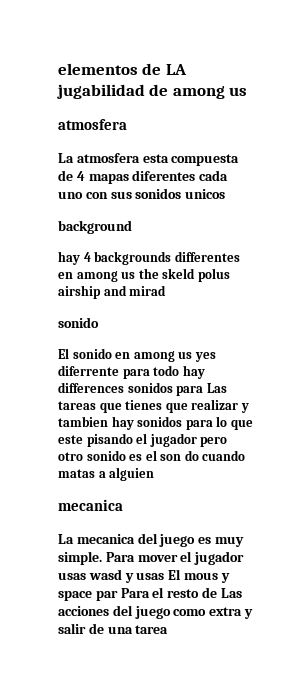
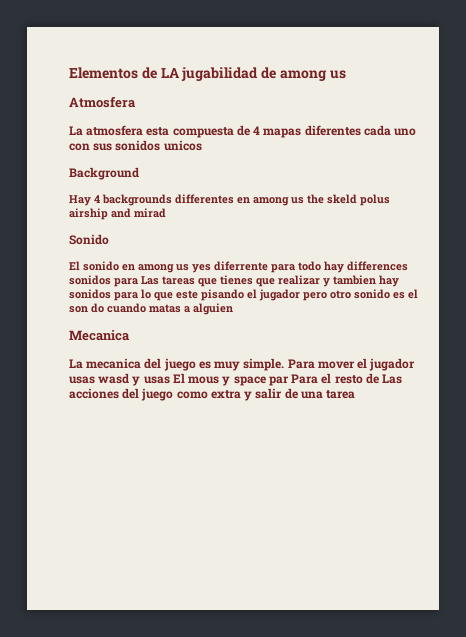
[58,63,138,75] elementos -> [69,67,138,79] Elementos
[58,119,127,130] atmosfera -> [69,96,136,108] Atmosfera
[58,220,132,234] [58,251,80,265] background // hay -> [69,167,139,180] [69,195,91,206] Background // Hay
[58,317,99,328] sonido -> [69,234,109,245] Sonido
[58,499,123,511] mecanica -> [69,330,130,341] Mecanica

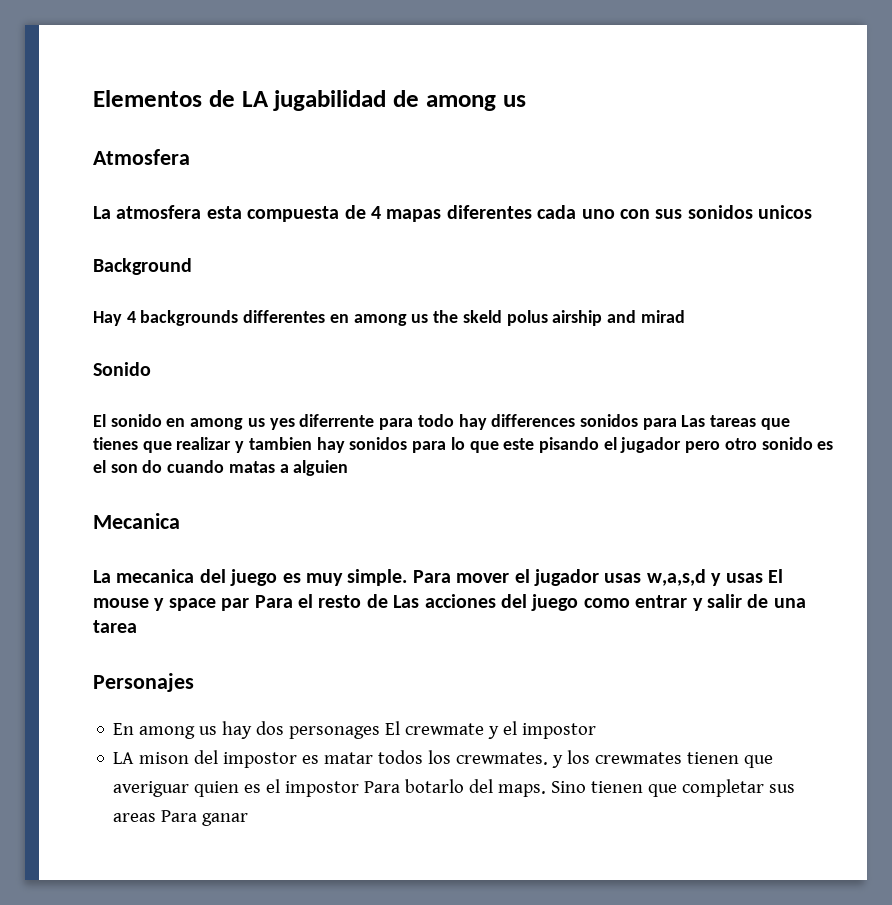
[98,373,130,384] wasd -> [646,569,706,586] w,a,s,d
[188,376,220,384] mous -> [93,598,149,608] mouse
[210,390,241,399] extra -> [635,595,688,608] entrar
(356, 394) none -> [93,673,194,692] [113,721,597,739] [113,750,774,768] [113,779,796,797] [113,810,249,826] // Personajes // En among us hay dos personages El crewmate y el impostor // LA mison del impostor es matar todos los crewmates. y los crewmates tienen que averiguar quien es el impostor Para botarlo del maps. Sino tienen que completar sus areas Para ganar

